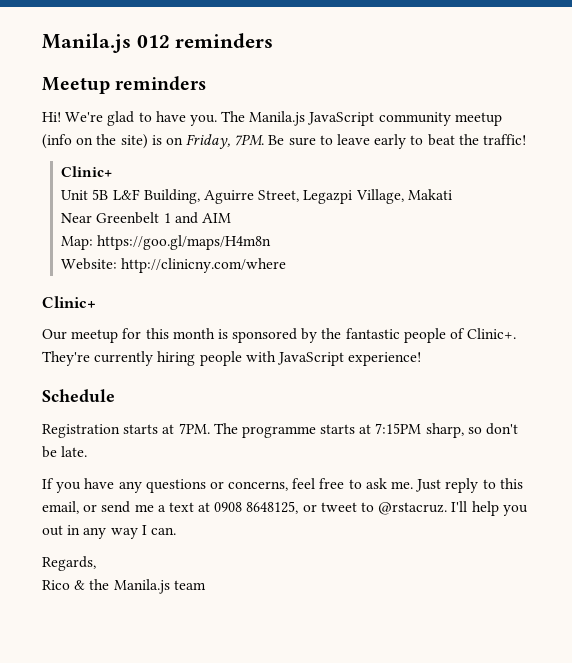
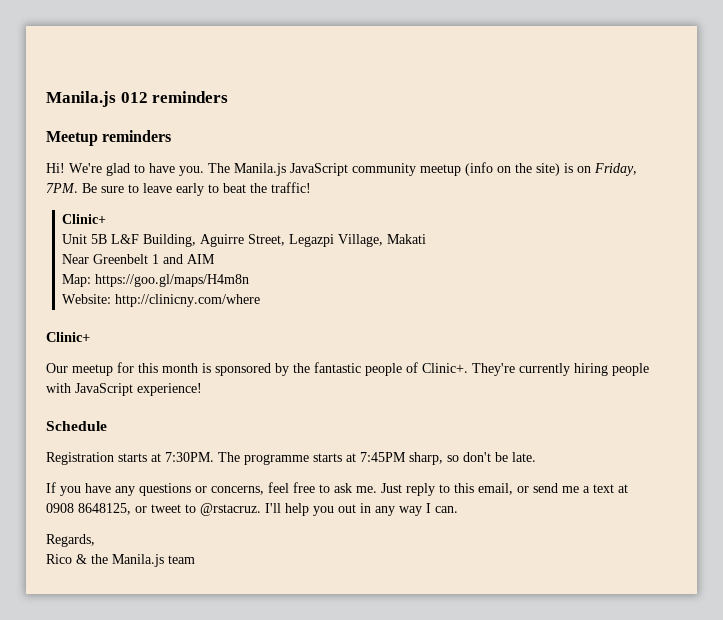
[178,423,210,434] 7PM. -> [165,452,214,462] 7:30PM.
[375,423,422,434] 7:15PM -> [360,452,406,462] 7:45PM

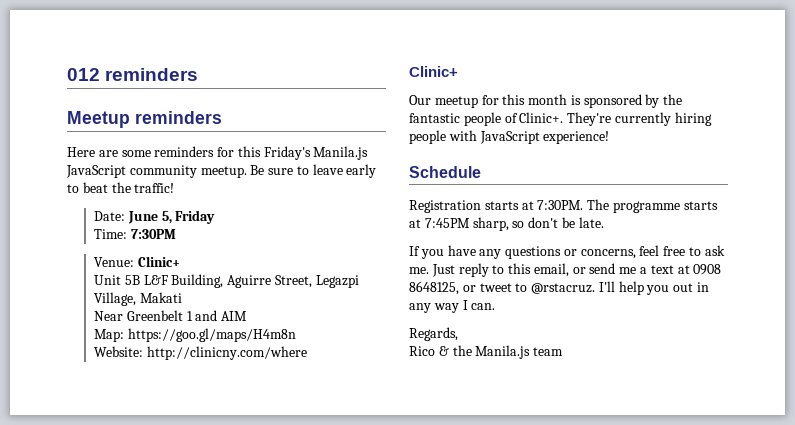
[46,91,116,107] Manila.js -> (67, 74) none
[46,162,637,176] [46,183,78,193] Hi! We're glad to have you. The Manila.js JavaScript community meetup (info on the site) is on Friday, 7PM. -> [67,146,369,160] [66,165,247,178] Here are some reminders for this Friday's Manila.js JavaScript community meetup.
(311, 187) none -> [94,210,216,224] [94,229,176,239] [94,257,135,267] Date: June 5, Friday // Time: 7:30PM // Venue:

